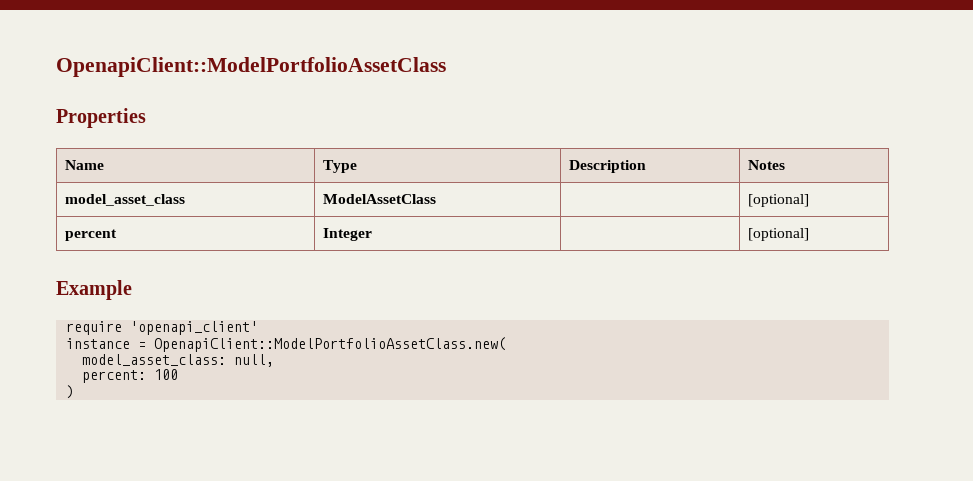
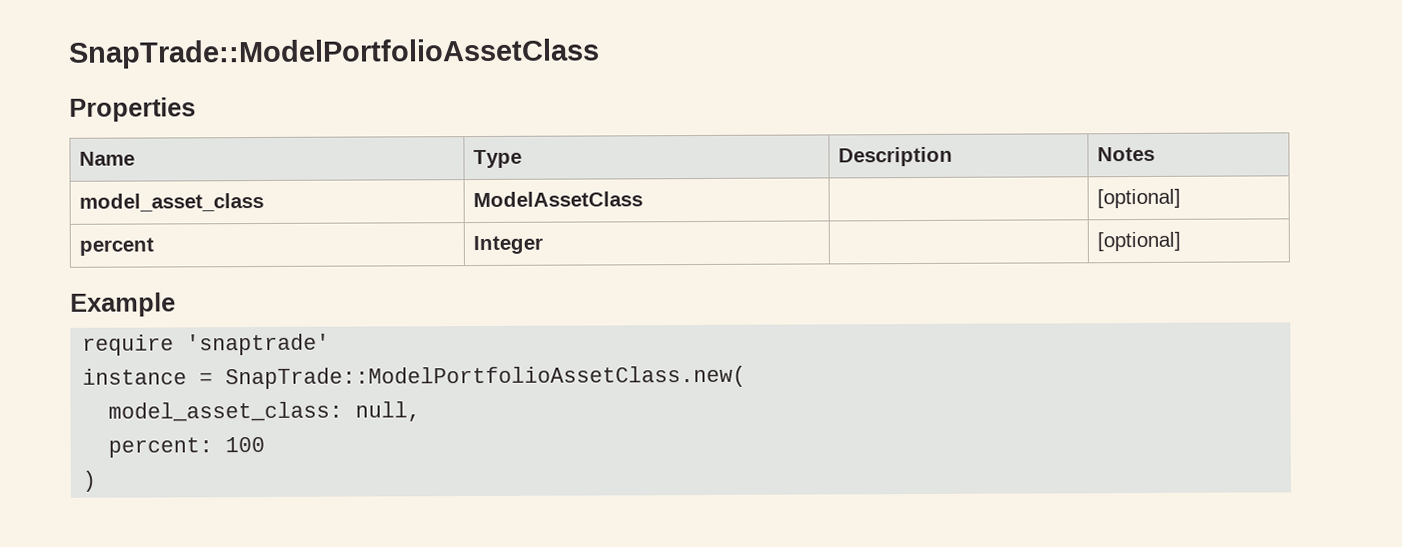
[56,57,446,77] OpenapiClient::ModelPortfolioAssetClass -> [68,38,600,69] SnapTrade::ModelPortfolioAssetClass
[130,321,259,335] 'openapi_client' -> [186,333,331,356] 'snaptrade'
[154,337,507,352] OpenapiClient::ModelPortfolioAssetClass.new( -> [225,365,747,390] SnapTrade::ModelPortfolioAssetClass.new(

